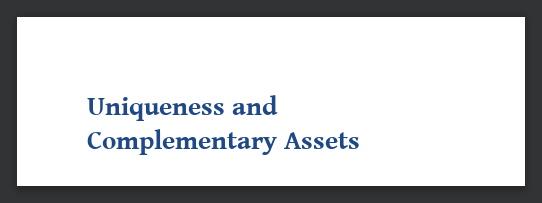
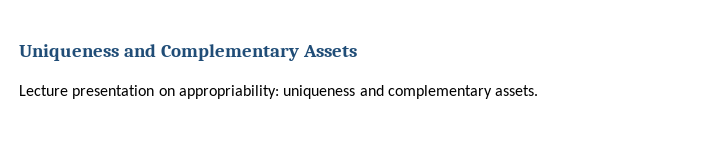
(361, 140) none -> [19,85,539,99] // Lecture presentation on appropriability: uniqueness and complementary assets.

